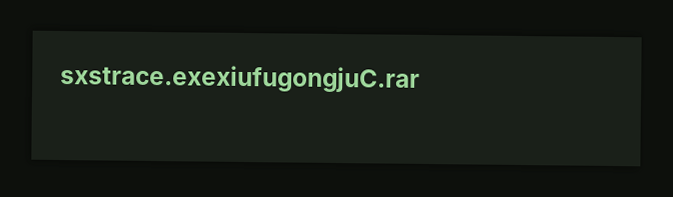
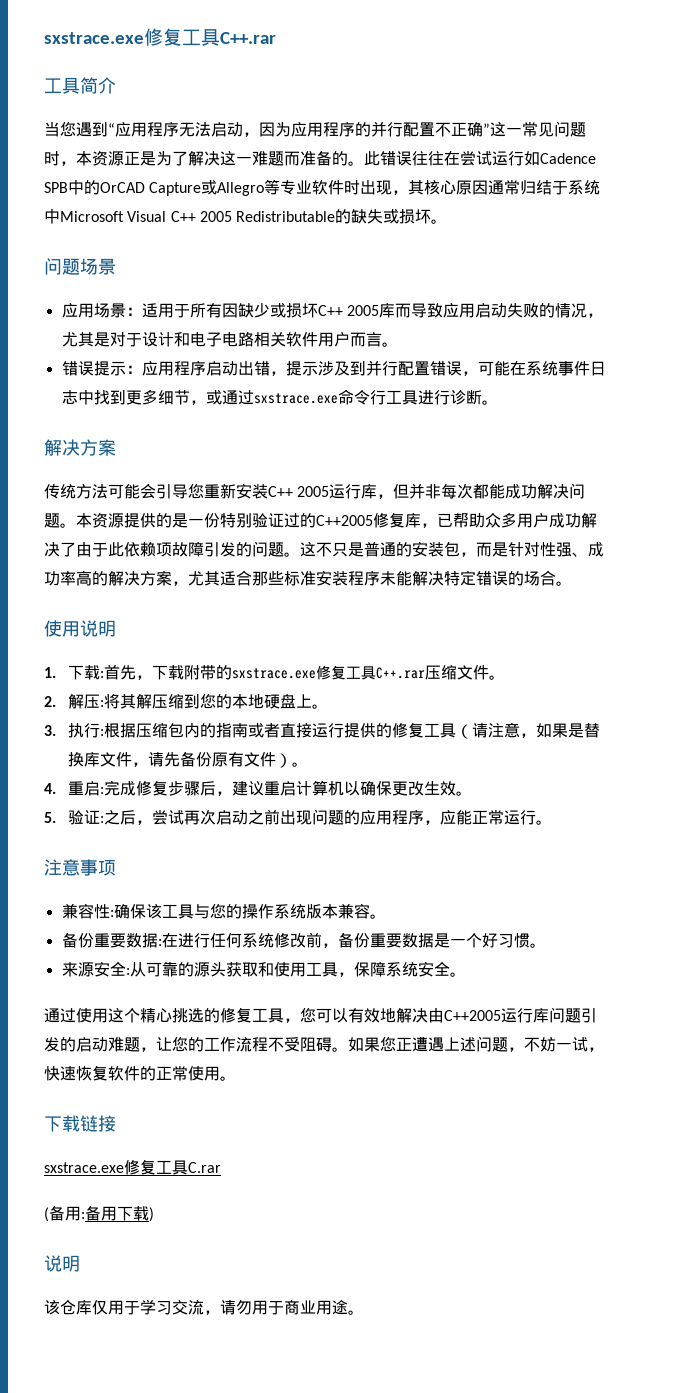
[60,64,420,93] sxstrace.exexiufugongjuC.rar -> [44,28,276,46] [44,77,116,94] [44,121,586,137] [44,150,596,166] [44,179,601,196] [44,209,448,224] [44,258,116,275] [61,303,603,318] [61,331,398,347] [61,360,606,376] [61,389,498,405] [44,439,116,456] [44,483,586,499] [44,512,597,528] [44,541,604,557] [44,570,572,586] [44,620,116,637] [44,665,506,680] [44,693,329,709] [44,722,601,739] [68,751,309,768] [44,780,473,796] [44,809,553,825] [44,859,116,876] [61,903,386,919] [61,932,546,948] [61,961,466,977] [44,1007,597,1023] [44,1036,604,1052] [44,1065,236,1081] [44,1115,116,1132] [44,1159,221,1175] [44,1205,154,1222] [44,1255,80,1272] [44,1299,364,1315] sxstrace.exe修复工具C++.rar // 工具简介 // 当您遇到“应用程序无法启动，因为应用程序的并行配置不正确”这一常见问题时，本资源正是为了解决这一难题而准备的。此错误往往在尝试运行如Cadence SPB中的OrCAD Capture或Allegro等专业软件时出现，其核心原因通常归结于系统中Microsoft Visual C++ 2005 Redistributable的缺失或损坏。 // 问题场景 // 应用场景：适用于所有因缺少或损坏C++ 2005库而导致应用启动失败的情况，尤其是对于设计和电子电路相关软件用户而言。 // 错误提示：应用程序启动出错，提示涉及到并行配置错误，可能在系统事件日志中找到更多细节，或通过sxstrace.exe命令行工具进行诊断。 // 解决方案 // 传统方法可能会引导您重新安装C++ 2005运行库，但并非每次都能成功解决问题。本资源提供的是一份特别验证过的C++2005修复库，已帮助众多用户成功解决了由于此依赖项故障引发的问题。这不只是普通的安装包，而是针对性强、成功率高的解决方案，尤其适合那些标准安装程序未能解决特定错误的场合。 // 使用说明 // 1.下载:首先，下载附带的sxstrace.exe修复工具C++.rar压缩文件。 // 2.解压:将其解压缩到您的本地硬盘上。 // 3.执行:根据压缩包内的指南或者直接运行提供的修复工具（请注意，如果是替换库文件，请先备份原有文件）。 // 4.重启:完成修复步骤后，建议重启计算机以确保更改生效。 // 5.验证:之后，尝试再次启动之前出现问题的应用程序，应能正常运行。 // 注意事项 // 兼容性:确保该工具与您的操作系统版本兼容。 // 备份重要数据:在进行任何系统修改前，备份重要数据是一个好习惯。 // 来源安全:从可靠的源头获取和使用工具，保障系统安全。 // 通过使用这个精心挑选的修复工具，您可以有效地解决由C++2005运行库问题引发的启动难题，让您的工作流程不受阻碍。如果您正遭遇上述问题，不妨一试，快速恢复软件的正常使用。 // 下载链接 // sxstrace.exe修复工具C.rar // (备用:备用下载) // 说明 // 该仓库仅用于学习交流，请勿用于商业用途。

